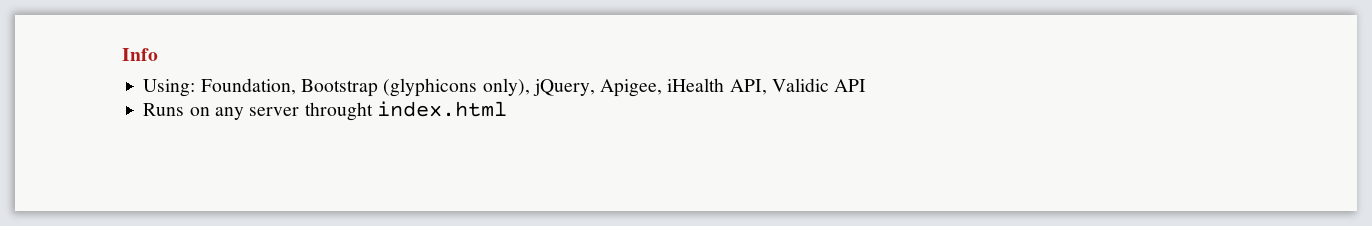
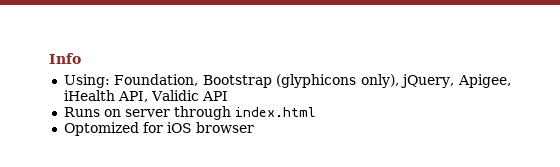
[214,101,507,121] any server throught index.html -> [124,106,316,120] [63,122,254,136] server through index.html // Optomized for iOS browser

